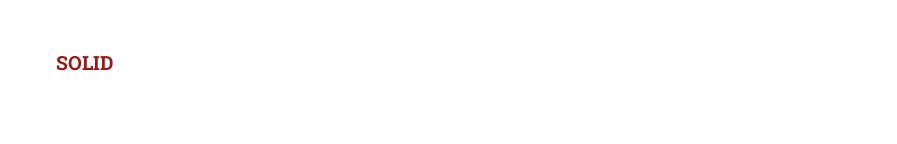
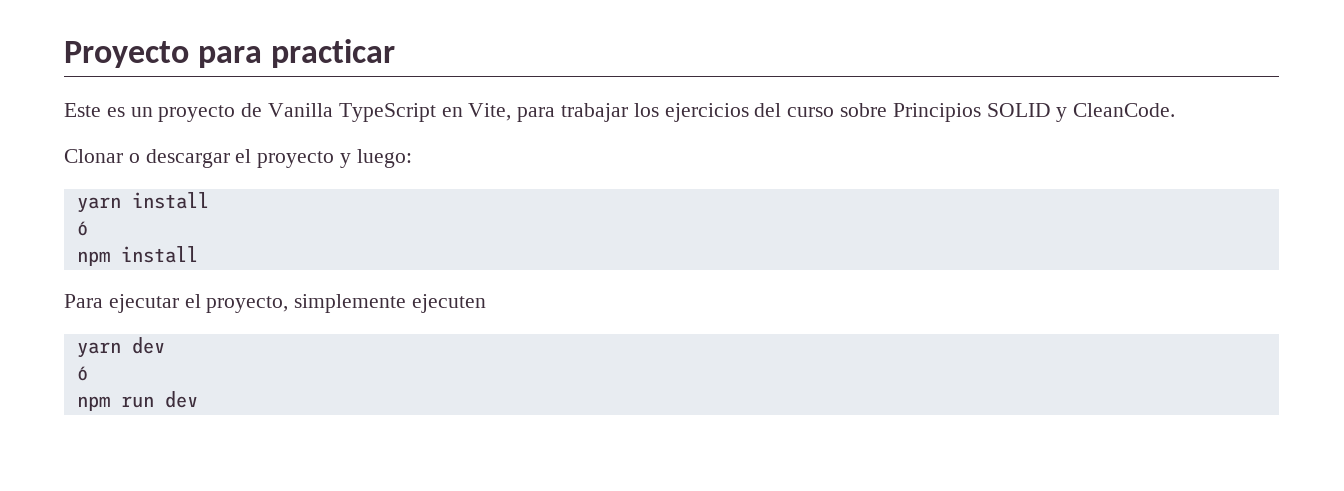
[56,55,113,71] SOLID -> [64,39,396,68] [64,103,1176,122] [64,149,412,168] [76,192,209,213] [76,221,88,236] [76,246,198,266] [64,294,487,313] [76,337,165,358] [76,366,88,381] [76,391,198,411] Proyecto para practicar // Este es un proyecto de Vanilla TypeScript en Vite, para trabajar los ejercicios del curso sobre Principios SOLID y CleanCode. // Clonar o descargar el proyecto y luego: // yarn install // ó // npm install // Para ejecutar el proyecto, simplemente ejecuten // yarn dev // ó // npm run dev

